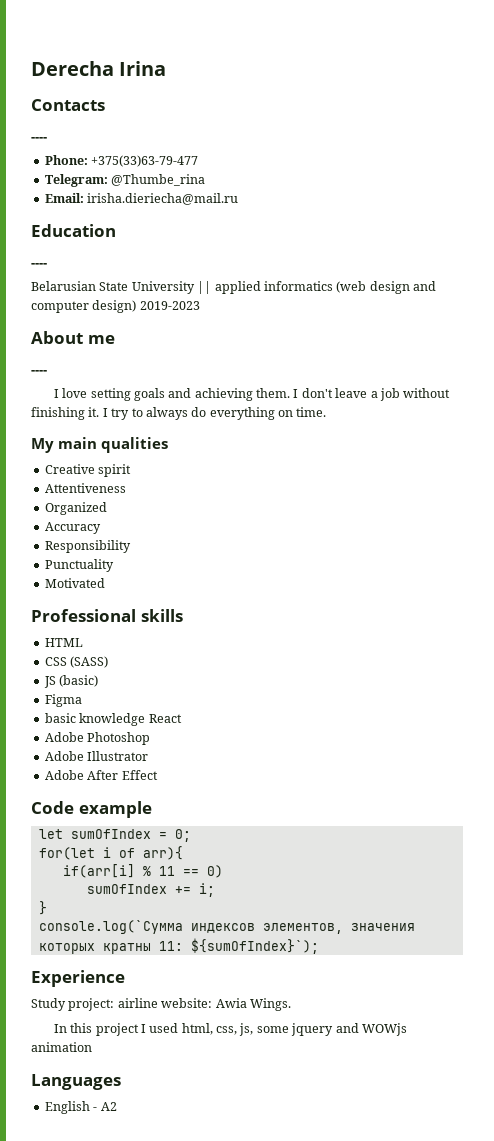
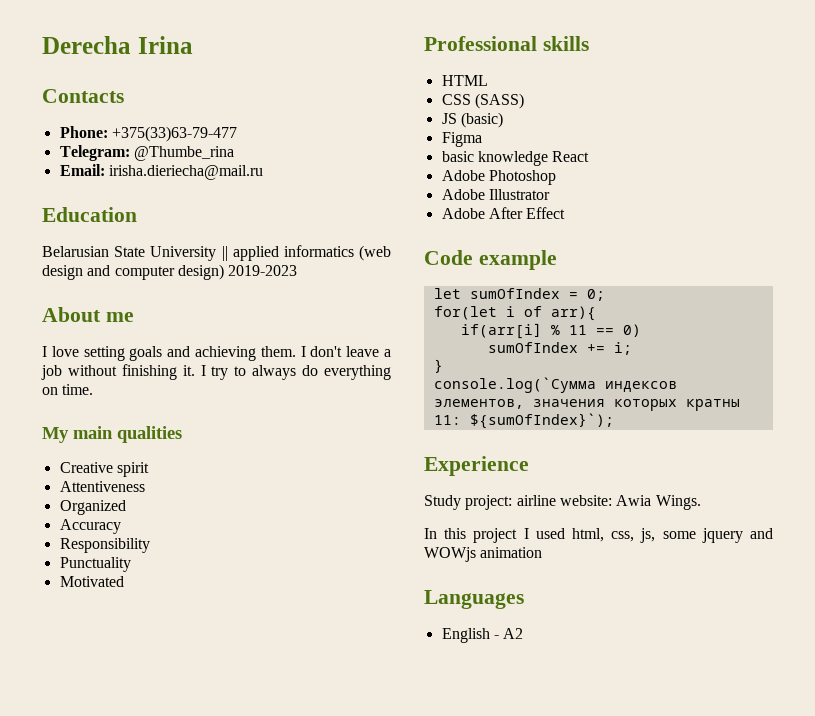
[31,137,47,141] // ---- -> (124, 96) none
[31,263,47,267] // ---- -> (137, 214) none
[31,370,47,374] // ---- -> (134, 317) none

